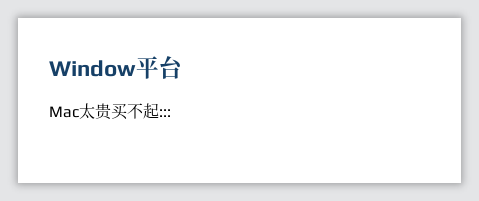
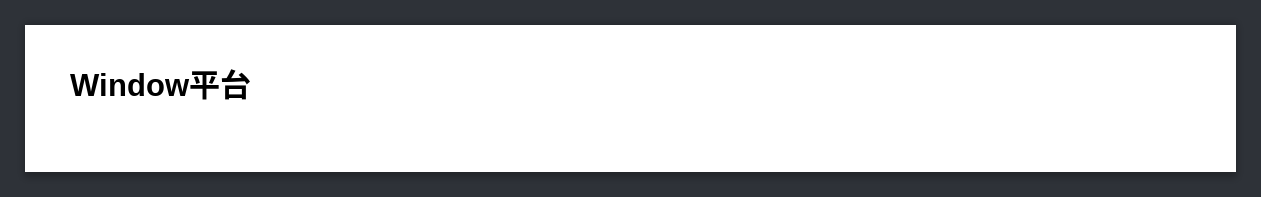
[49,103,171,120] // Mac太贵买不起::: -> (251, 84) none

